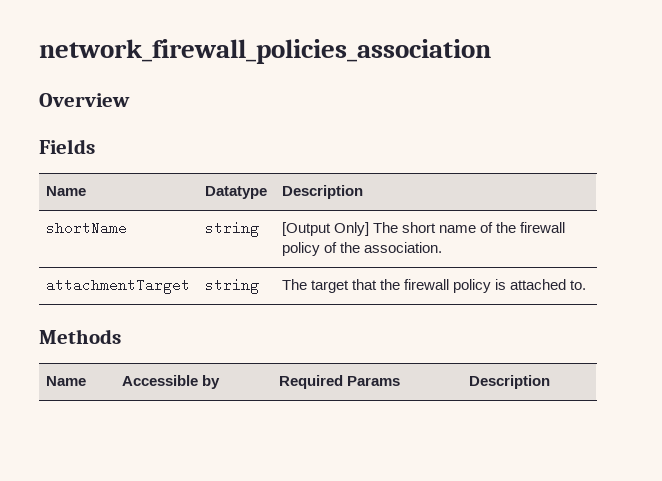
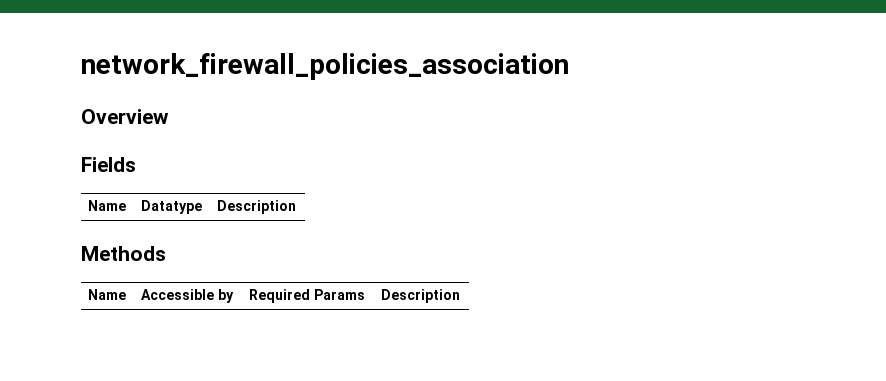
[46,221,128,235] [205,222,260,237] [282,222,566,236] [282,242,443,256] [46,278,191,294] [205,279,260,294] [282,279,587,293] // shortName | string | [Output Only] The short name of the firewall policy of the association. // attachmentTarget | string | The target that the firewall policy is attached to. -> (297, 207) none

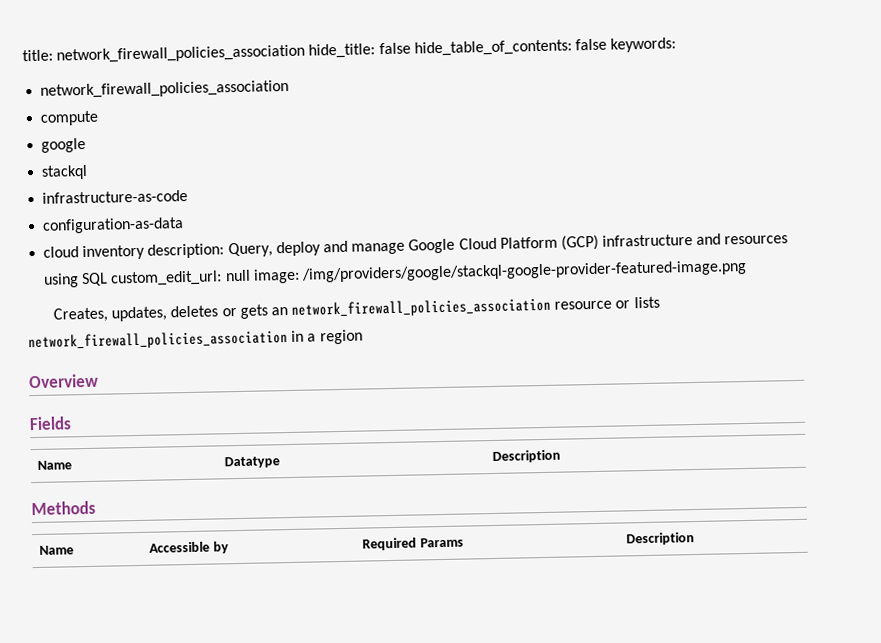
[81,53,569,80] network_firewall_policies_association -> [22,37,677,64] [40,79,290,99] [40,110,100,126] [41,137,87,153] [41,164,89,180] [42,189,189,204] [42,217,185,234] [43,233,789,261] [43,259,747,288] [52,296,660,323] [28,329,363,351] title: network_firewall_policies_association hide_title: false hide_table_of_contents: false keywords: // network_firewall_policies_association // compute // google // stackql // infrastructure-as-code // configuration-as-data // cloud inventory description: Query, deploy and manage Google Cloud Platform (GCP) infrastructure and resources using SQL custom_edit_url: null image: /img/providers/google/stackql-google-provider-featured-image.png // Creates, updates, deletes or gets an network_firewall_policies_association resource or lists network_firewall_policies_association in a region

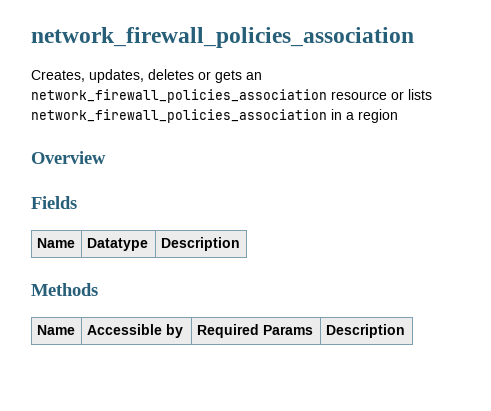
[22,37,677,64] [40,79,290,99] [40,110,100,126] [41,137,87,153] [41,164,89,180] [42,189,189,204] [42,217,185,234] [43,233,789,261] [43,259,747,288] title: network_firewall_policies_association hide_title: false hide_table_of_contents: false keywords: // network_firewall_policies_association // compute // google // stackql // infrastructure-as-code // configuration-as-data // cloud inventory description: Query, deploy and manage Google Cloud Platform (GCP) infrastructure and resources using SQL custom_edit_url: null image: /img/providers/google/stackql-google-provider-featured-image.png -> [31,27,414,48] network_firewall_policies_association

